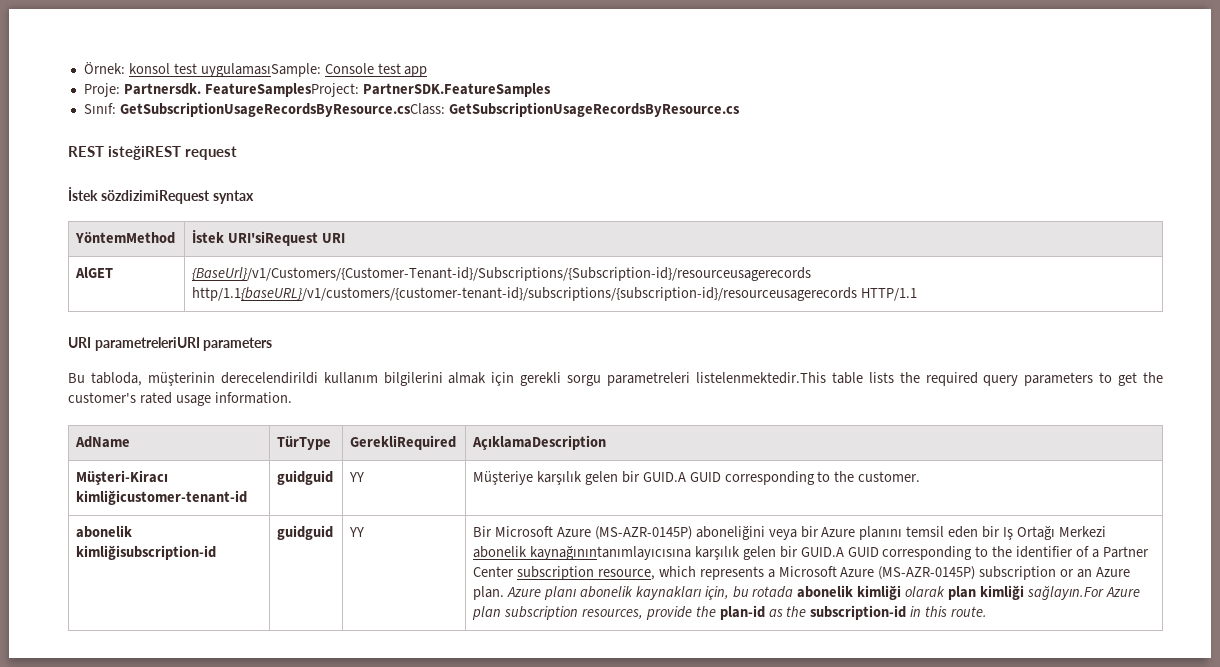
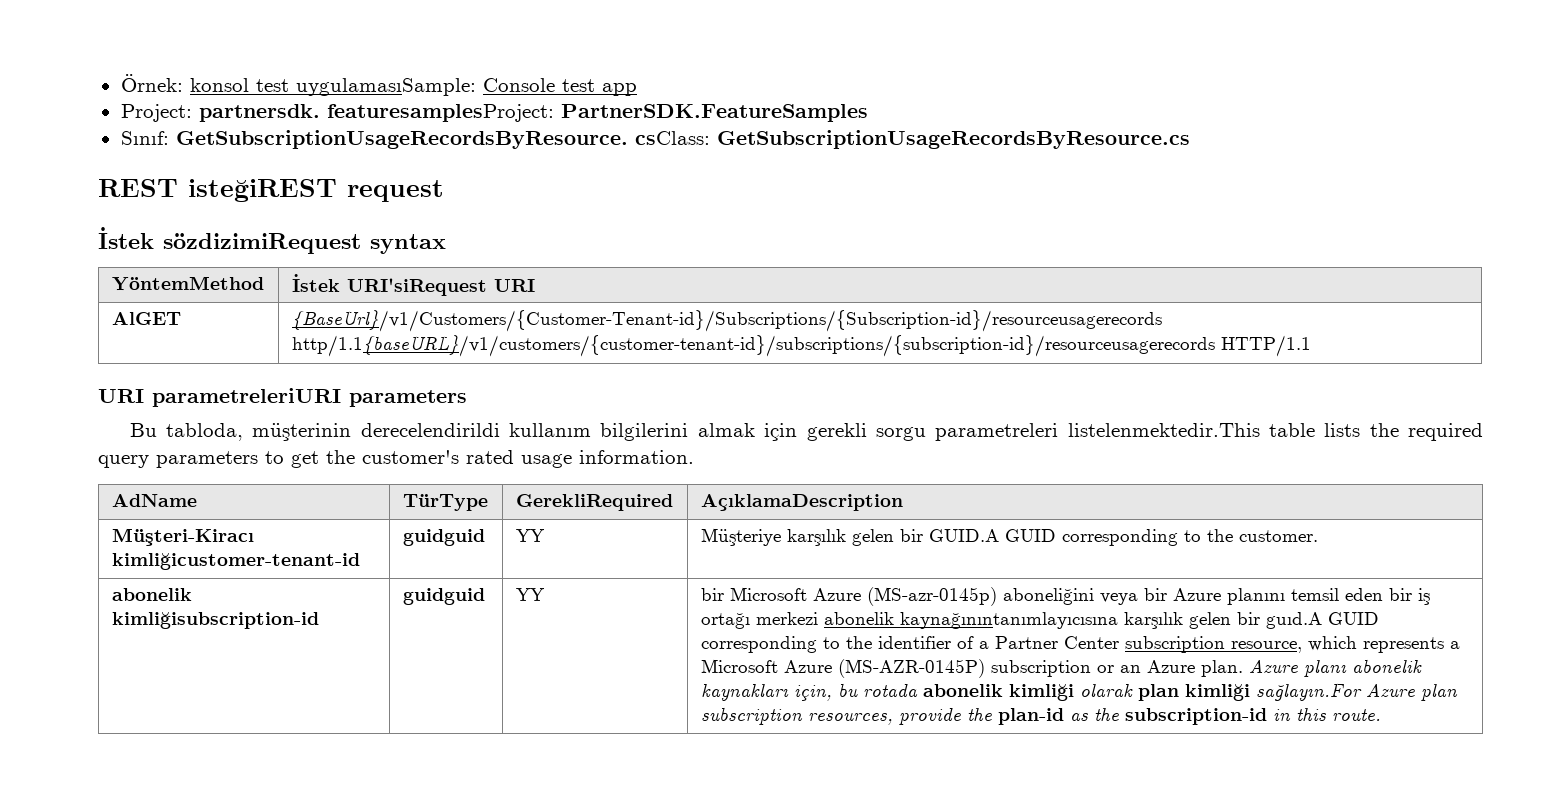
[83,83,359,97] Proje: Partnersdk. FeatureSamplesProject: -> [120,104,554,122] Project: partnersdk. featuresamplesProject:
[119,102,445,117] GetSubscriptionUsageRecordsByResource.csClass: -> [175,130,710,149] GetSubscriptionUsageRecordsByResource. csClass:
[473,526,692,540] Bir Microsoft Azure (MS-AZR-0145P) -> [700,587,997,606] bir Microsoft Azure (MS-azr-0145p)
[1002,525,1106,540] Iş Ortağı Merkezi -> [1417,588,1430,605] [700,612,818,629] iş ortağı merkezi
[800,547,844,557] GUID.A -> [1265,612,1322,629] guıd.A

